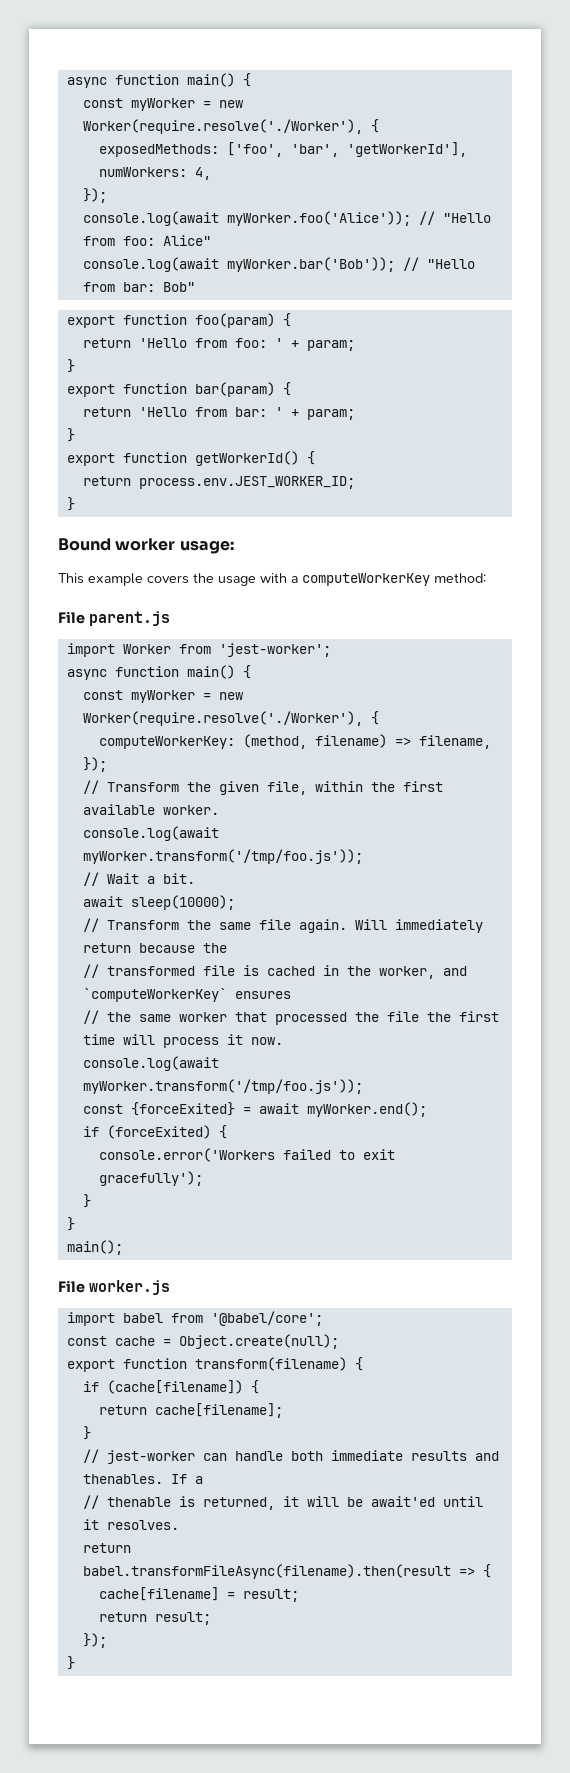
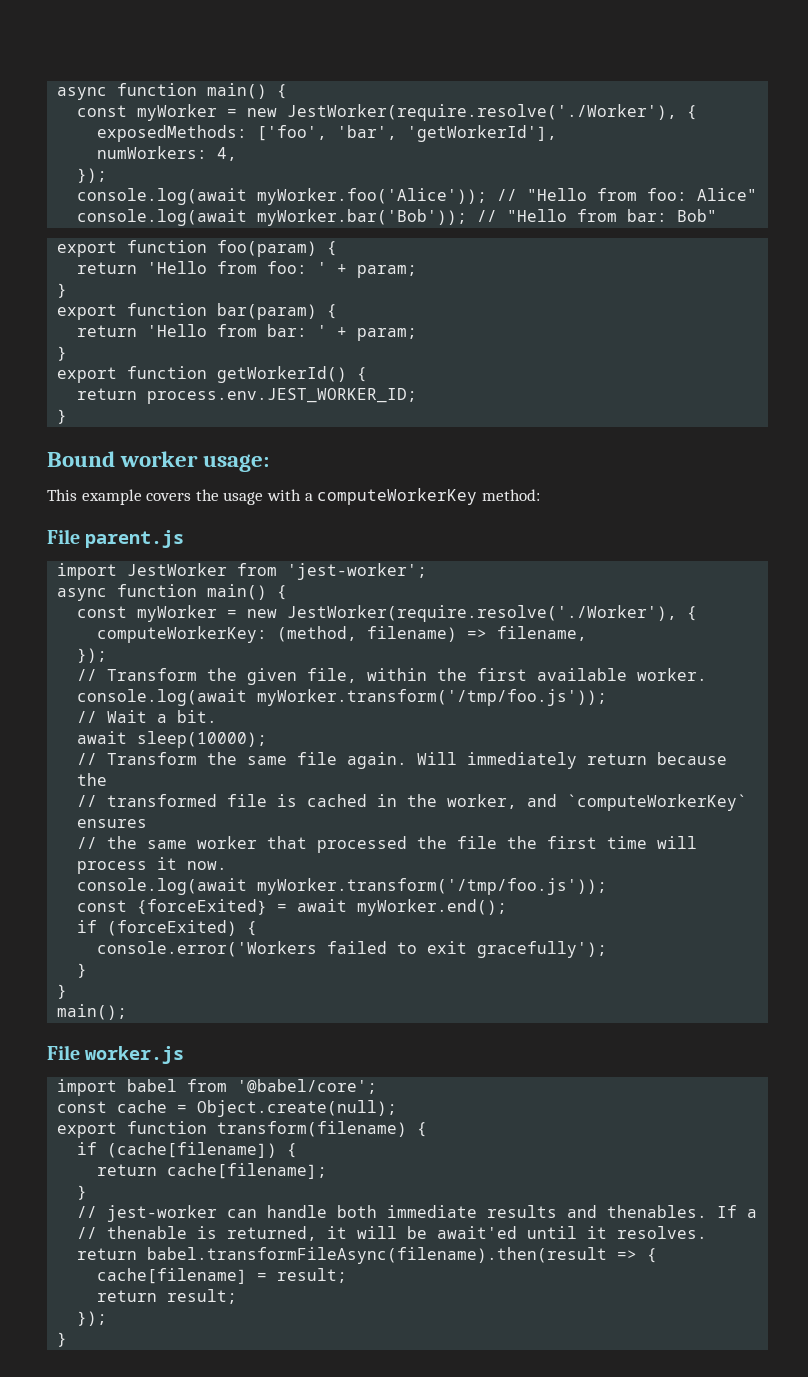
[66,73,251,88] [82,98,243,111] [82,119,363,134] async function main() { // const myWorker = new Worker(require.resolve('./Worker'), -> [57,83,288,100] [77,104,678,121] async function main() { // const myWorker = new JestWorker(require.resolve('./Worker'),
[122,644,171,654] Worker -> [127,563,228,576] JestWorker
[82,711,363,726] Worker(require.resolve('./Worker'), -> [287,605,678,622] JestWorker(require.resolve('./Worker'),

